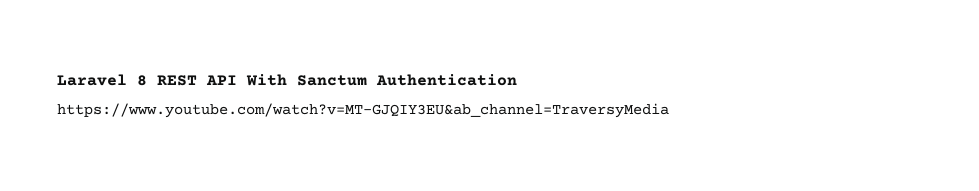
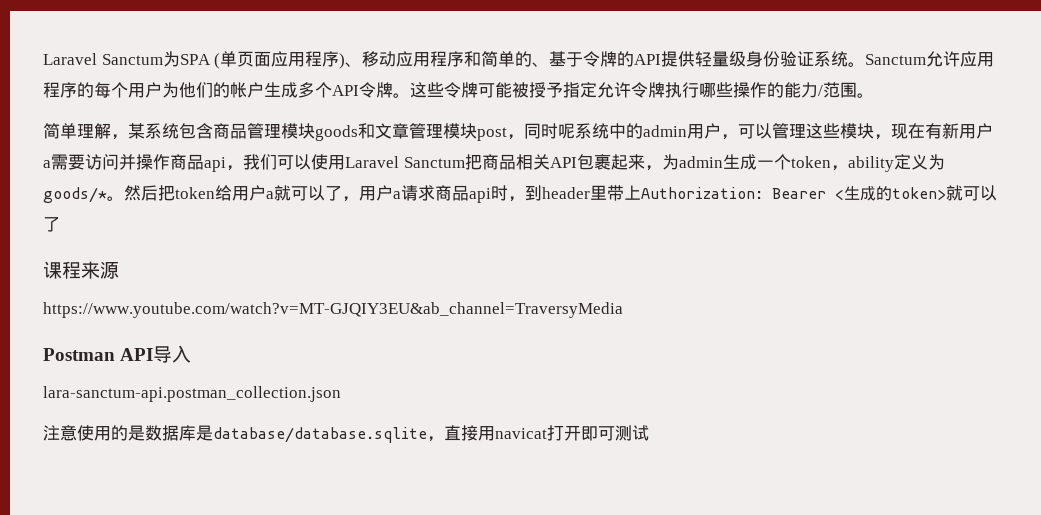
[57,74,517,86] [57,103,669,118] Laravel 8 REST API With Sanctum Authentication // https://www.youtube.com/watch?v=MT-GJQIY3EU&ab_channel=TraversyMedia -> [43,51,995,69] [43,82,874,98] [43,123,993,141] [43,154,945,172] [43,185,997,203] [43,217,60,232] [43,261,119,279] [43,302,623,318] [43,345,192,363] [43,386,341,402] [43,425,649,443] Laravel Sanctum为SPA (单页面应用程序)、移动应用程序和简单的、基于令牌的API提供轻量级身份验证系统。Sanctum允许应用程序的每个用户为他们的帐户生成多个API令牌。这些令牌可能被授予指定允许令牌执行哪些操作的能力/范围。 // 简单理解，某系统包含商品管理模块goods和文章管理模块post，同时呢系统中的admin用户，可以管理这些模块，现在有新用户a需要访问并操作商品api，我们可以使用Laravel Sanctum把商品相关API包裹起来，为admin生成一个token，ability定义为goods/*。然后把token给用户a就可以了，用户a请求商品api时，到header里带上Authorization: Bearer <生成的token>就可以了 // 课程来源 // https://www.youtube.com/watch?v=MT-GJQIY3EU&ab_channel=TraversyMedia // Postman API导入 // lara-sanctum-api.postman_collection.json // 注意使用的是数据库是database/database.sqlite，直接用navicat打开即可测试

